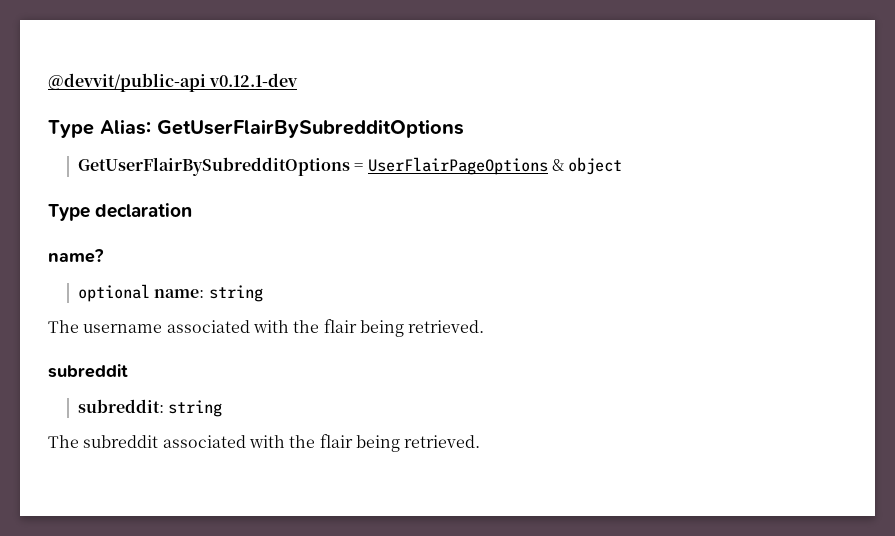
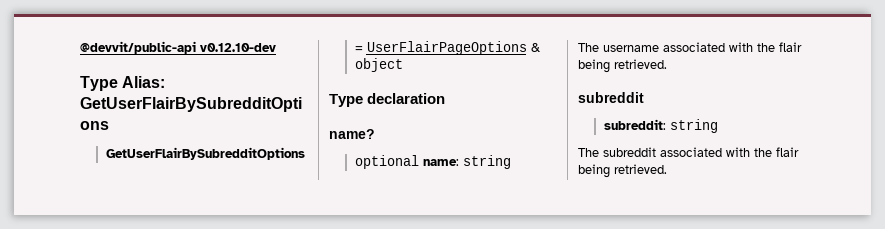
[209,73,299,87] v0.12.1-dev -> [200,43,276,52] v0.12.10-dev

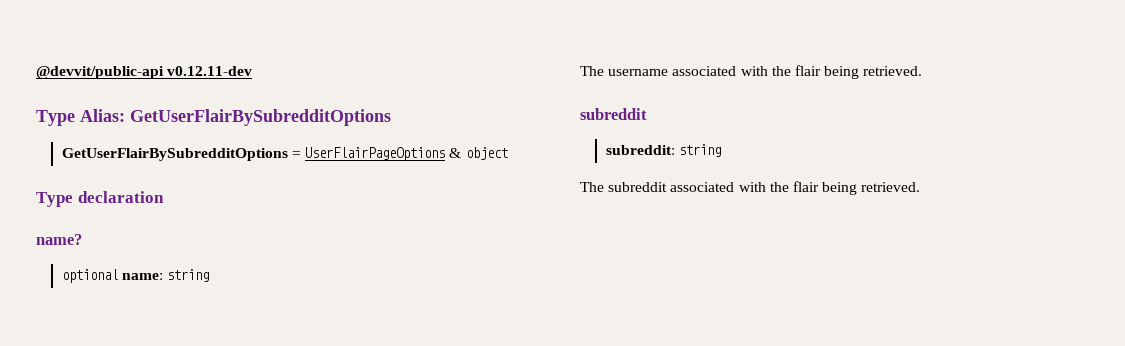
[200,43,276,52] v0.12.10-dev -> [167,66,253,76] v0.12.11-dev

